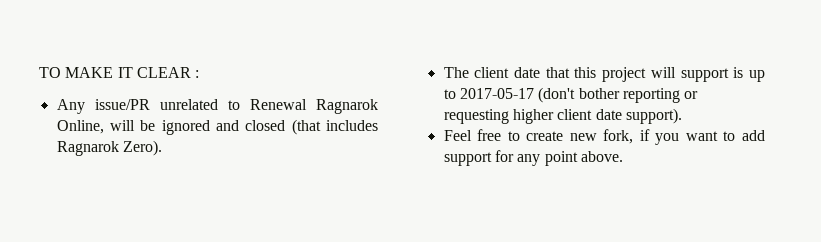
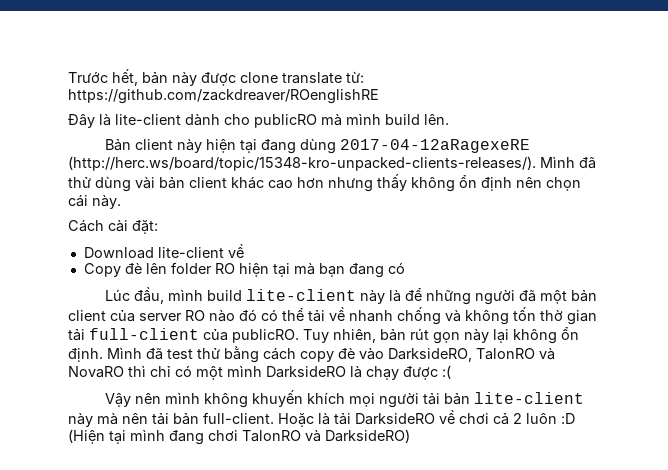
[39,67,200,78] [56,99,378,114] [56,119,378,135] [56,140,162,156] [443,67,765,82] [443,87,699,103] [443,108,682,124] [443,129,765,145] [443,150,623,166] TO MAKE IT CLEAR : // Any issue/PR unrelated to Renewal Ragnarok Online, will be ignored and closed (that includes Ragnarok Zero). // The client date that this project will support is up to 2017-05-17 (don't bother reporting or requesting higher client date support). // Feel free to create new fork, if you want to add support for any point above. -> [68,69,364,86] [68,89,379,104] [68,113,449,128] [105,138,531,154] [68,156,596,171] [68,174,581,192] [68,194,121,209] [68,219,158,234] [83,244,244,259] [83,262,405,278] [105,287,598,305] [68,307,597,325] [68,327,579,344] [68,346,555,363] [68,365,451,380] [105,390,585,408] [68,410,575,427] [68,429,410,445] Trước hết, bản này được clone translate từ: https://github.com/zackdreaver/ROenglishRE // Đây là lite-client dành cho publicRO mà mình build lên. // Bản client này hiện tại đang dùng 2017-04-12aRagexeRE (http://herc.ws/board/topic/15348-kro-unpacked-clients-releases/). Mình đã thử dùng vài bản client khác cao hơn nhưng thấy không ổn định nên chọn cái này. // Cách cài đặt: // Download lite-client về // Copy đè lên folder RO hiện tại mà bạn đang có // Lúc đầu, mình build lite-client này là để những người đã một bản client của server RO nào đó có thể tải về nhanh chống và không tốn thờ gian tải full-client của publicRO. Tuy nhiên, bản rút gọn này lại không ổn định. Mình đã test thử bằng cách copy đè vào DarksideRO, TalonRO và NovaRO thì chỉ có một mình DarksideRO là chạy được :( // Vậy nên mình không khuyến khích mọi người tải bản lite-client này mà nên tải bản full-client. Hoặc là tải DarksideRO về chơi cả 2 luôn :D (Hiện tại mình đang chơi TalonRO và DarksideRO)

